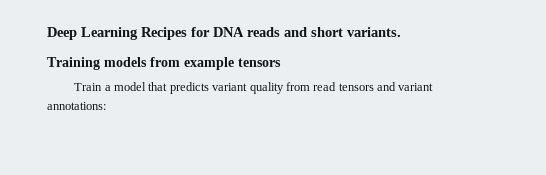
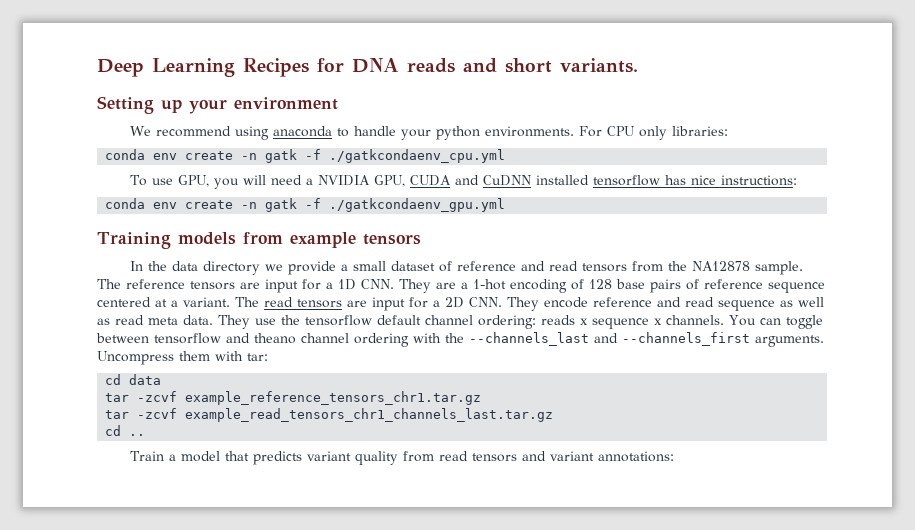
(401, 32) none -> [97,96,338,114] [129,126,728,140] [105,149,506,163] [129,175,797,189] [105,198,506,212] // Setting up your environment // We recommend using anaconda to handle your python environments. For CPU only libraries: // conda env create -n gatk -f ./gatkcondaenv_cpu.yml // To use GPU, you will need a NVIDIA GPU, CUDA and CuDNN installed tensorflow has nice instructions: // conda env create -n gatk -f ./gatkcondaenv_gpu.yml
(281, 62) none -> [129,261,803,275] [97,279,825,293] [97,297,824,311] [97,315,823,329] [96,332,824,347] [97,351,268,365] [105,374,162,385] [105,391,482,405] [105,408,554,422] [105,425,146,436] // In the data directory we provide a small dataset of reference and read tensors from the NA12878 sample. The reference tensors are input for a 1D CNN. They are a 1-hot encoding of 128 base pairs of reference sequence centered at a variant. The read tensors are input for a 2D CNN. They encode reference and read sequence as well as read meta data. They use the tensorflow default channel ordering: reads x sequence x channels. You can toggle between tensorflow and theano channel ordering with the --channels_last and --channels_first arguments. Uncompress them with tar: // cd data // tar -zcvf example_reference_tensors_chr1.tar.gz // tar -zcvf example_read_tensors_chr1_channels_last.tar.gz // cd ..

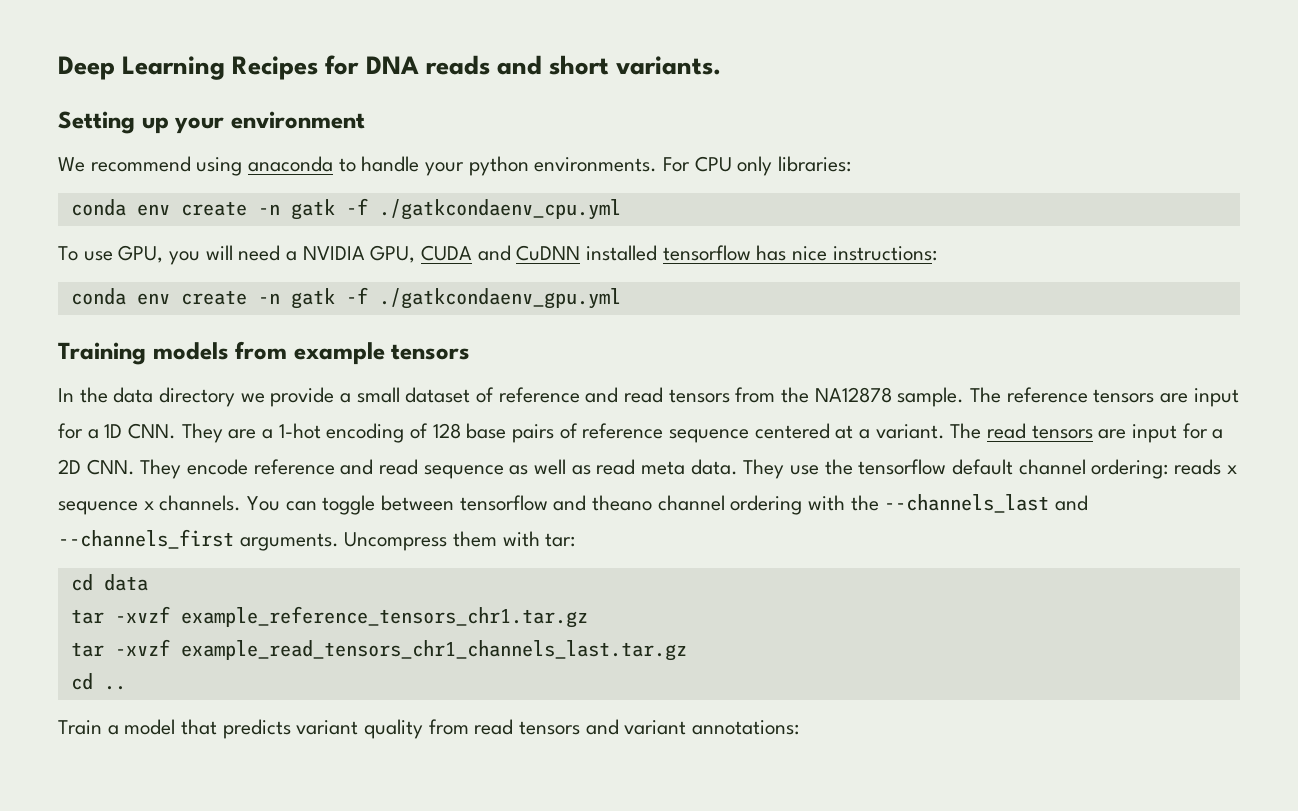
[137,391,178,402] -zcvf -> [114,606,170,623] -xvzf
[137,408,178,419] -zcvf -> [114,639,170,656] -xvzf

